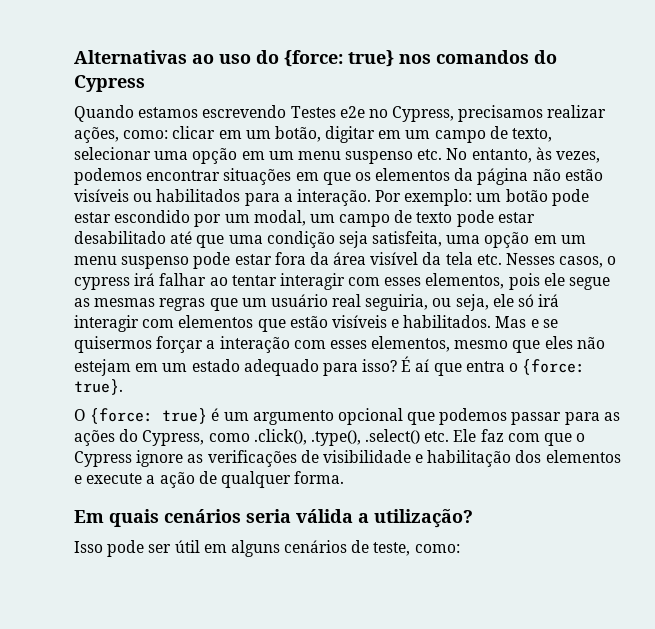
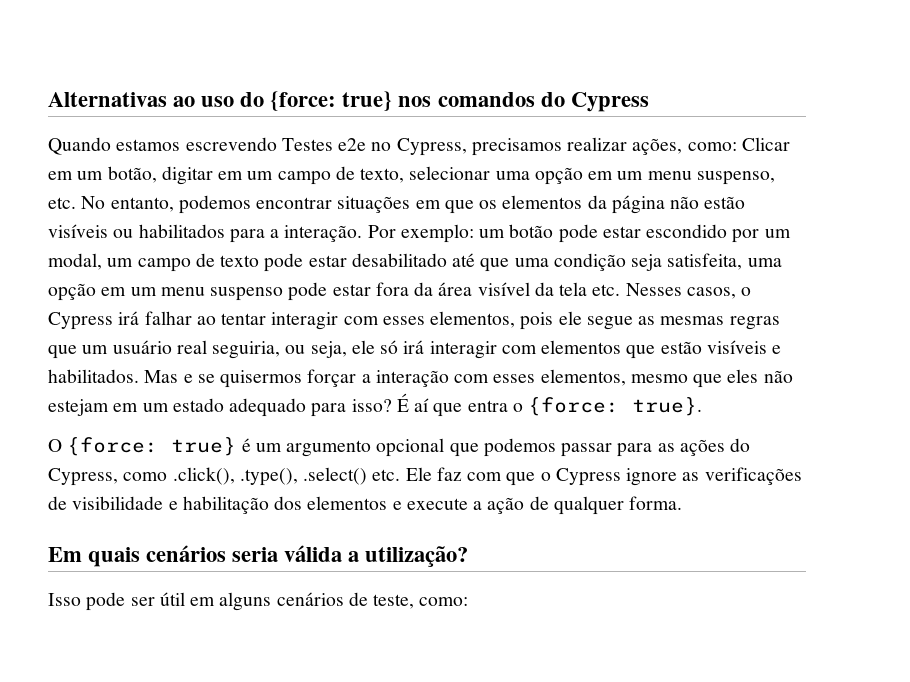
[172,126,216,139] clicar -> [741,137,790,151] Clicar
[345,151,414,164] suspenso -> [696,171,775,185] suspenso,
[535,147,601,163] às vezes, -> (174, 204) none
[74,277,130,290] cypress -> [48,312,113,330] Cypress

